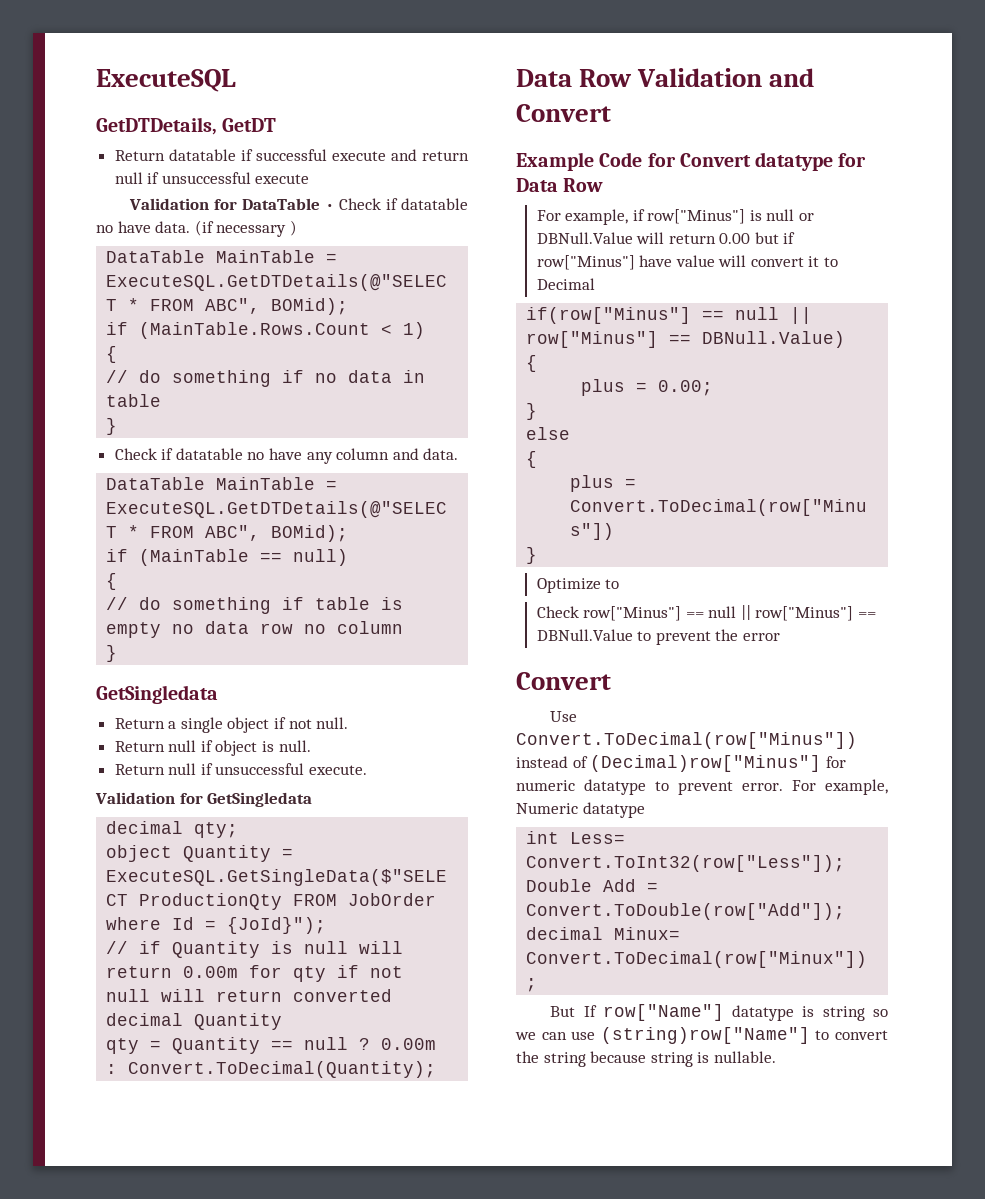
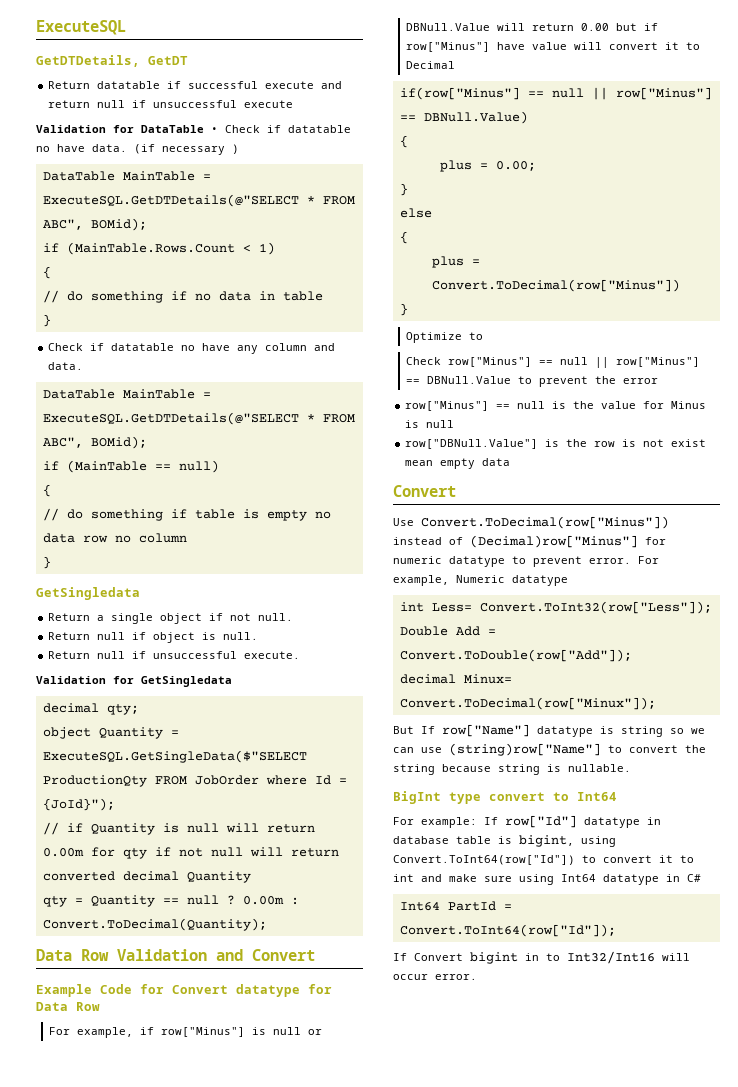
(780, 637) none -> [405,401,707,411] [405,420,455,428] [405,439,707,449] [405,458,511,469] // row["Minus"] == null is the value for Minus is null // row["DBNull.Value"] is the row is not exist mean empty data
(776, 1057) none -> [393,791,617,804] [393,815,661,828] [393,835,616,847] [393,855,694,865] [393,874,701,885] [399,901,512,911] [399,924,616,937] [393,951,690,964] [393,974,477,980] // BigInt type convert to Int64 // For example: If row["Id"] datatype in database table is bigint, using Convert.ToInt64(row["Id"]) to convert it to int and make sure using Int64 datatype in C# // Int64 PartId = Convert.ToInt64(row["Id"]); // If Convert bigint in to Int32/Int16 will occur error.

